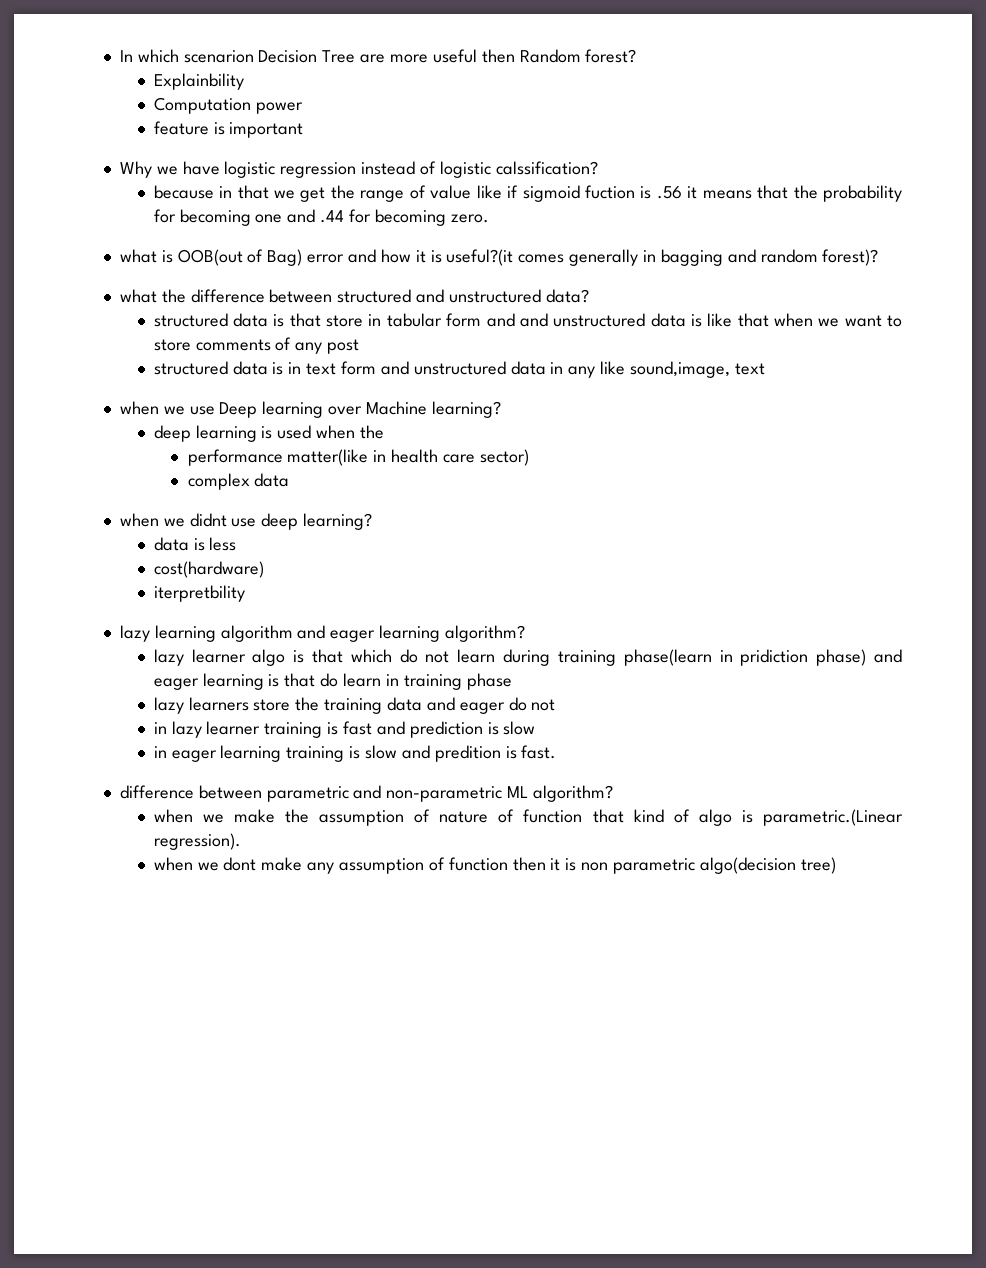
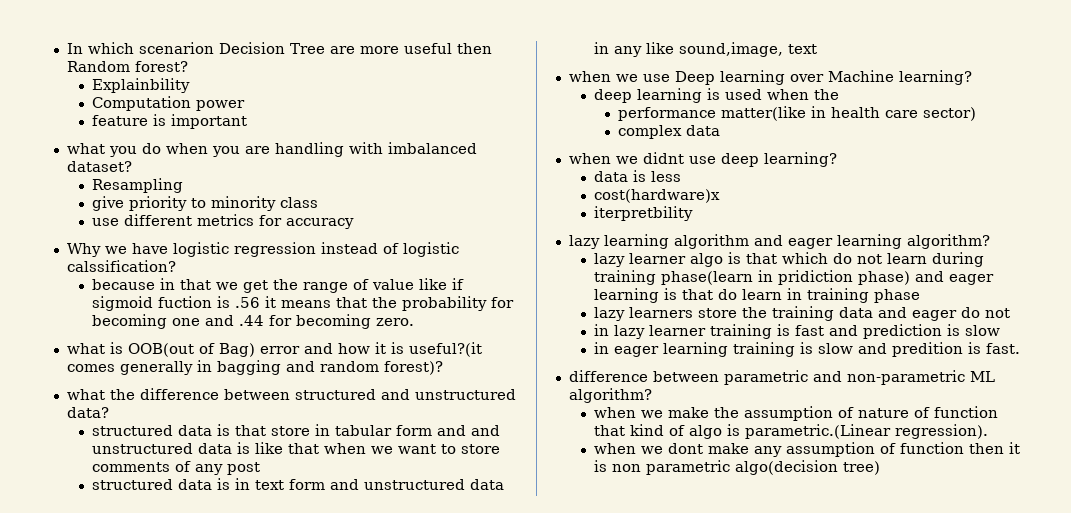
(304, 130) none -> [66,142,477,157] [66,161,132,172] [91,178,183,193] [91,196,318,211] [91,214,354,229] // what you do when you are handling with imbalanced dataset? // Resampling // give priority to minority class // use different metrics for accuracy
[153,561,264,578] cost(hardware) -> [593,189,720,203] cost(hardware)x

